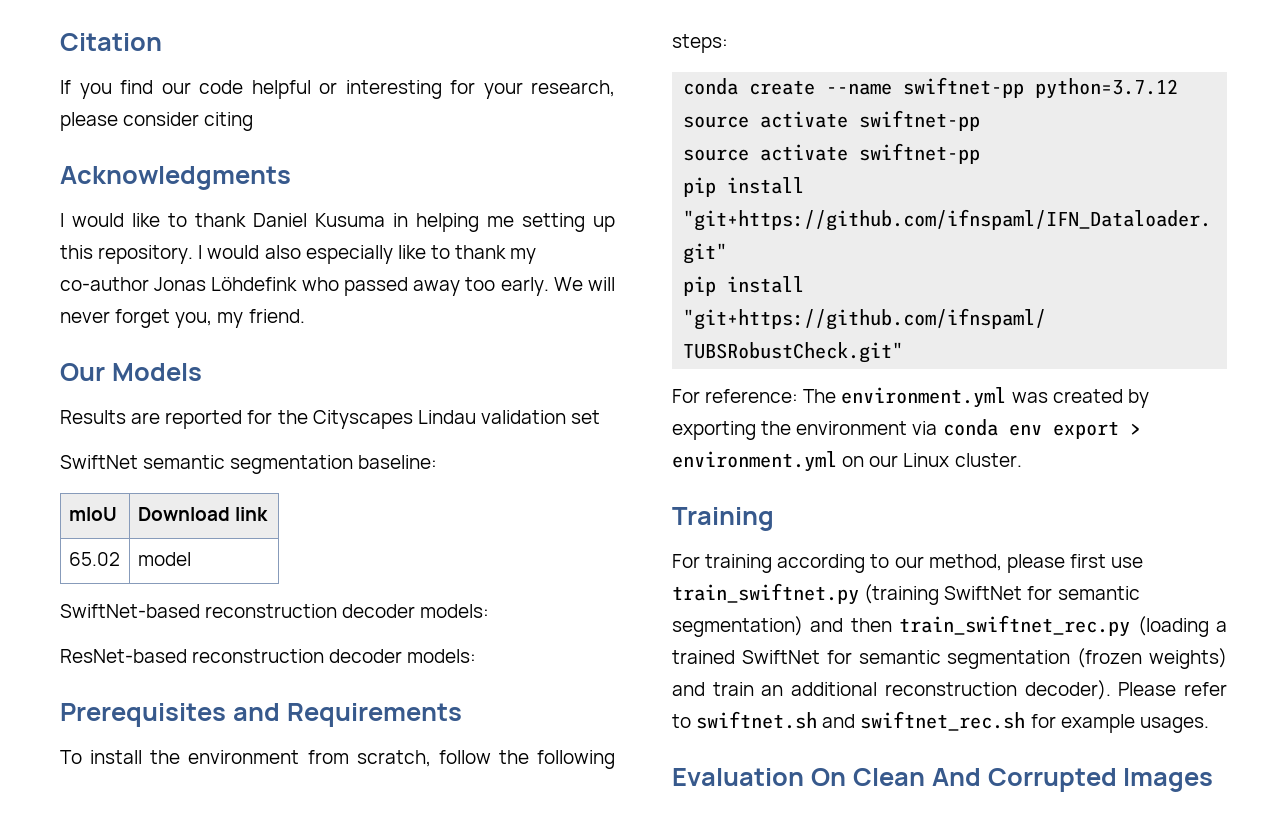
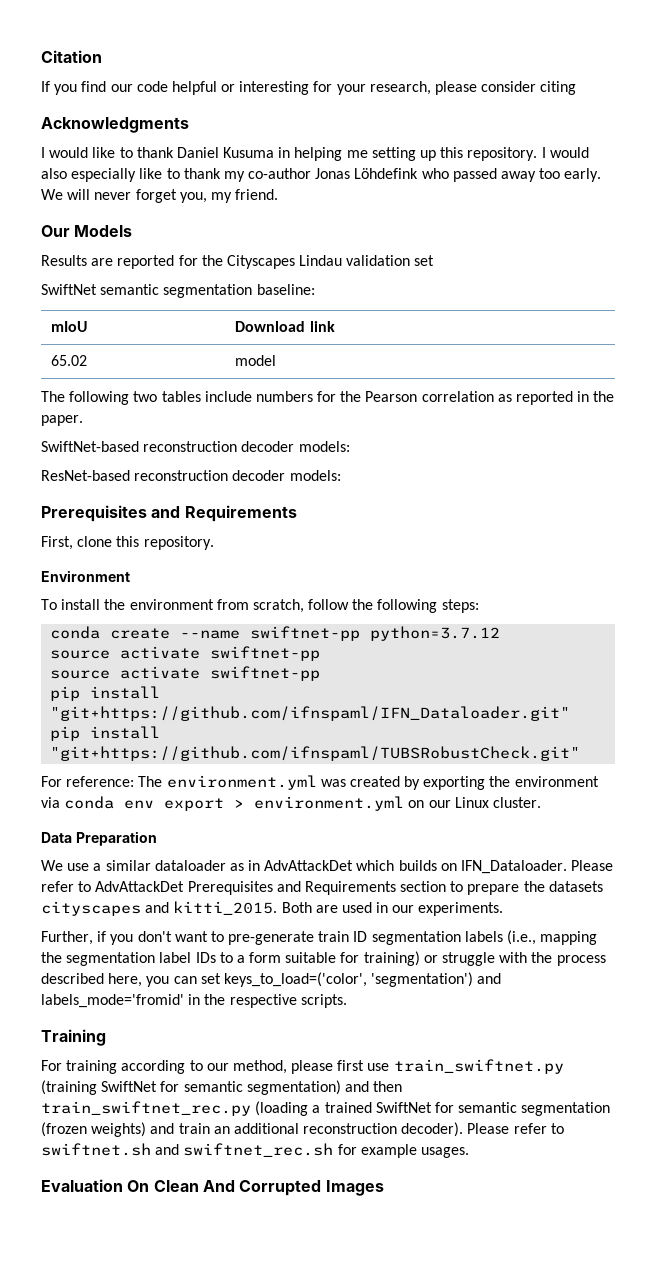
(191, 559) none -> [41,391,615,405] [41,415,83,426] // The following two tables include numbers for the Pearson correlation as reported in the paper.
(462, 715) none -> [41,536,214,550] [41,570,130,582] // First, clone this repository. // Environment
(1022, 460) none -> [41,831,157,846] [41,860,614,874] [41,881,603,895] [41,901,504,916] [41,930,598,945] [41,951,606,966] [41,972,502,987] [41,994,347,1008] // Data Preparation // We use a similar dataloader as in AdvAttackDet which builds on IFN_Dataloader. Please refer to AdvAttackDet Prerequisites and Requirements section to prepare the datasets cityscapes and kitti_2015. Both are used in our experiments. // Further, if you don't want to pre-generate train ID segmentation labels (i.e., mapping the segmentation label IDs to a form suitable for training) or struggle with the process described here, you can set keys_to_load=('color', 'segmentation') and labels_mode='fromid' in the respective scripts.

